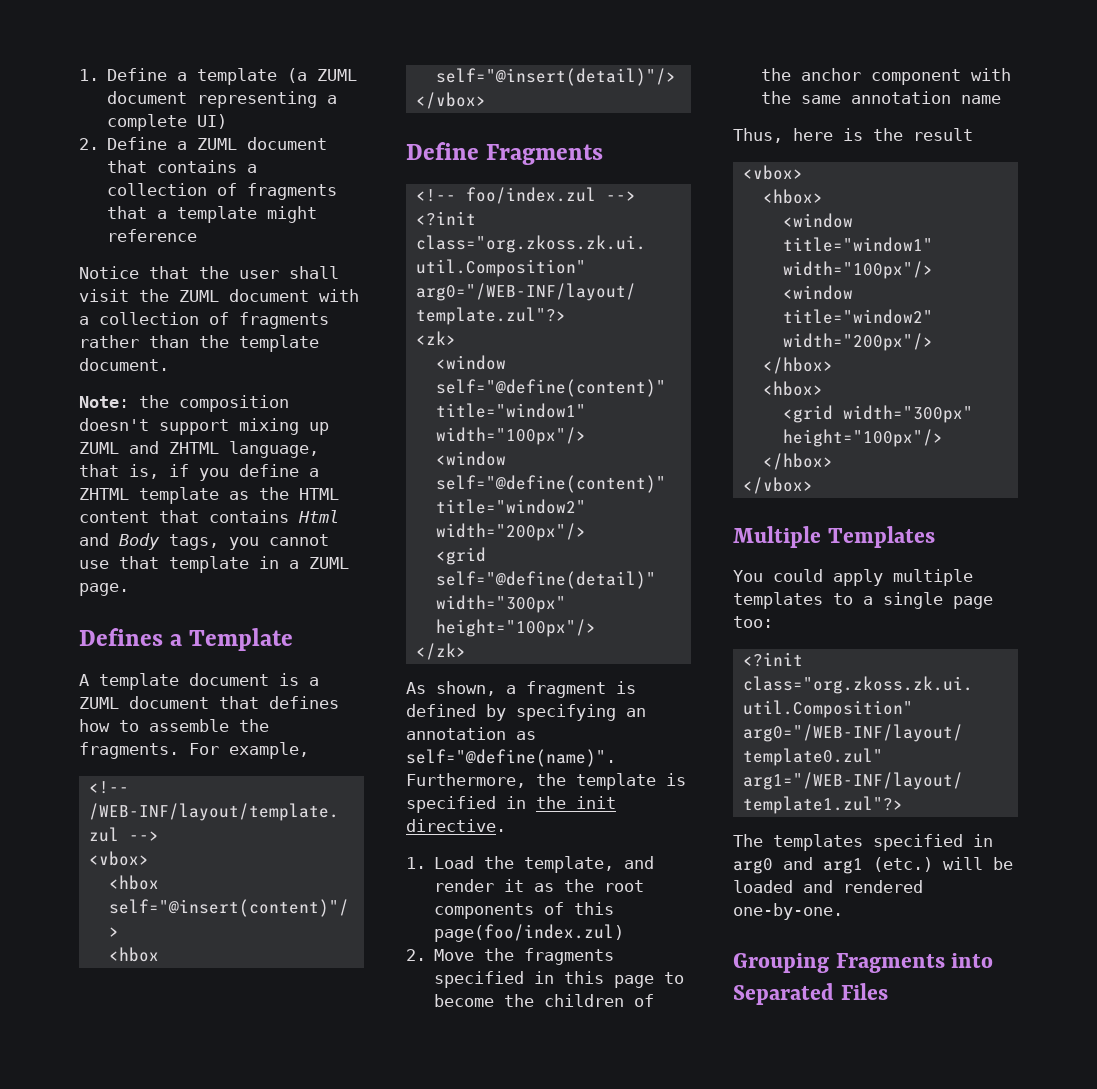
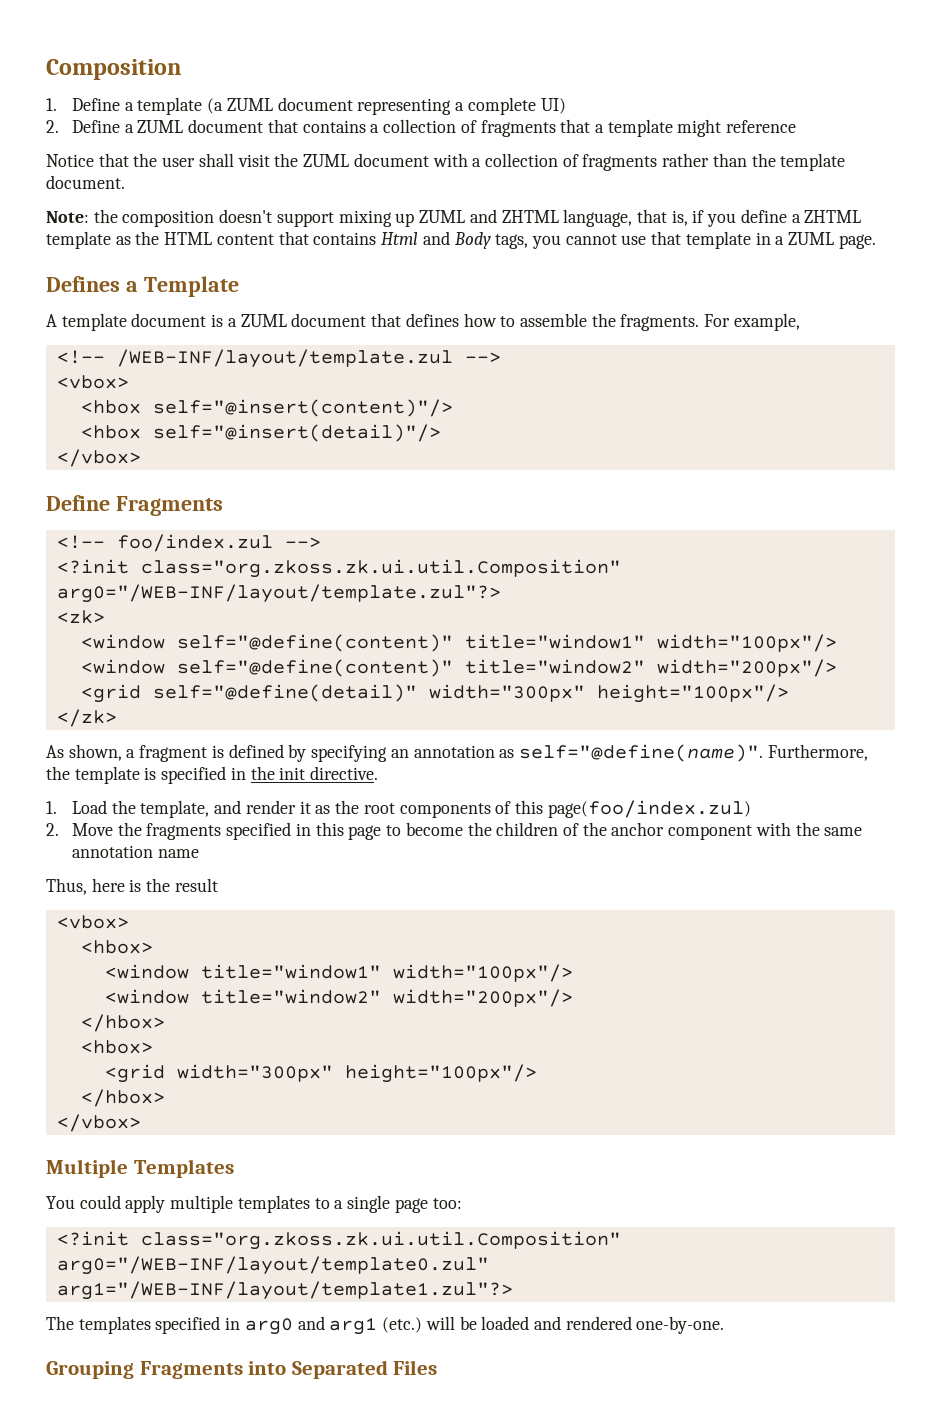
(79, 75) none -> [46,59,182,80] Composition //

